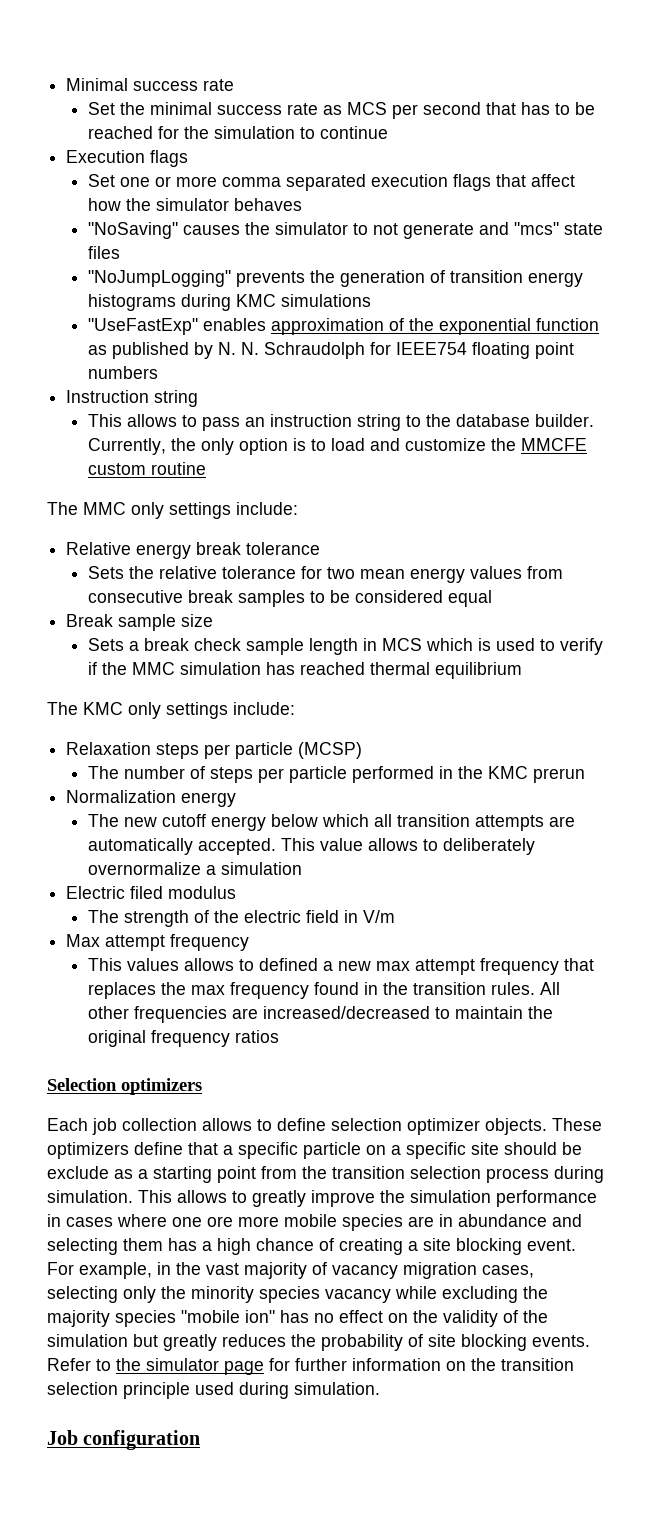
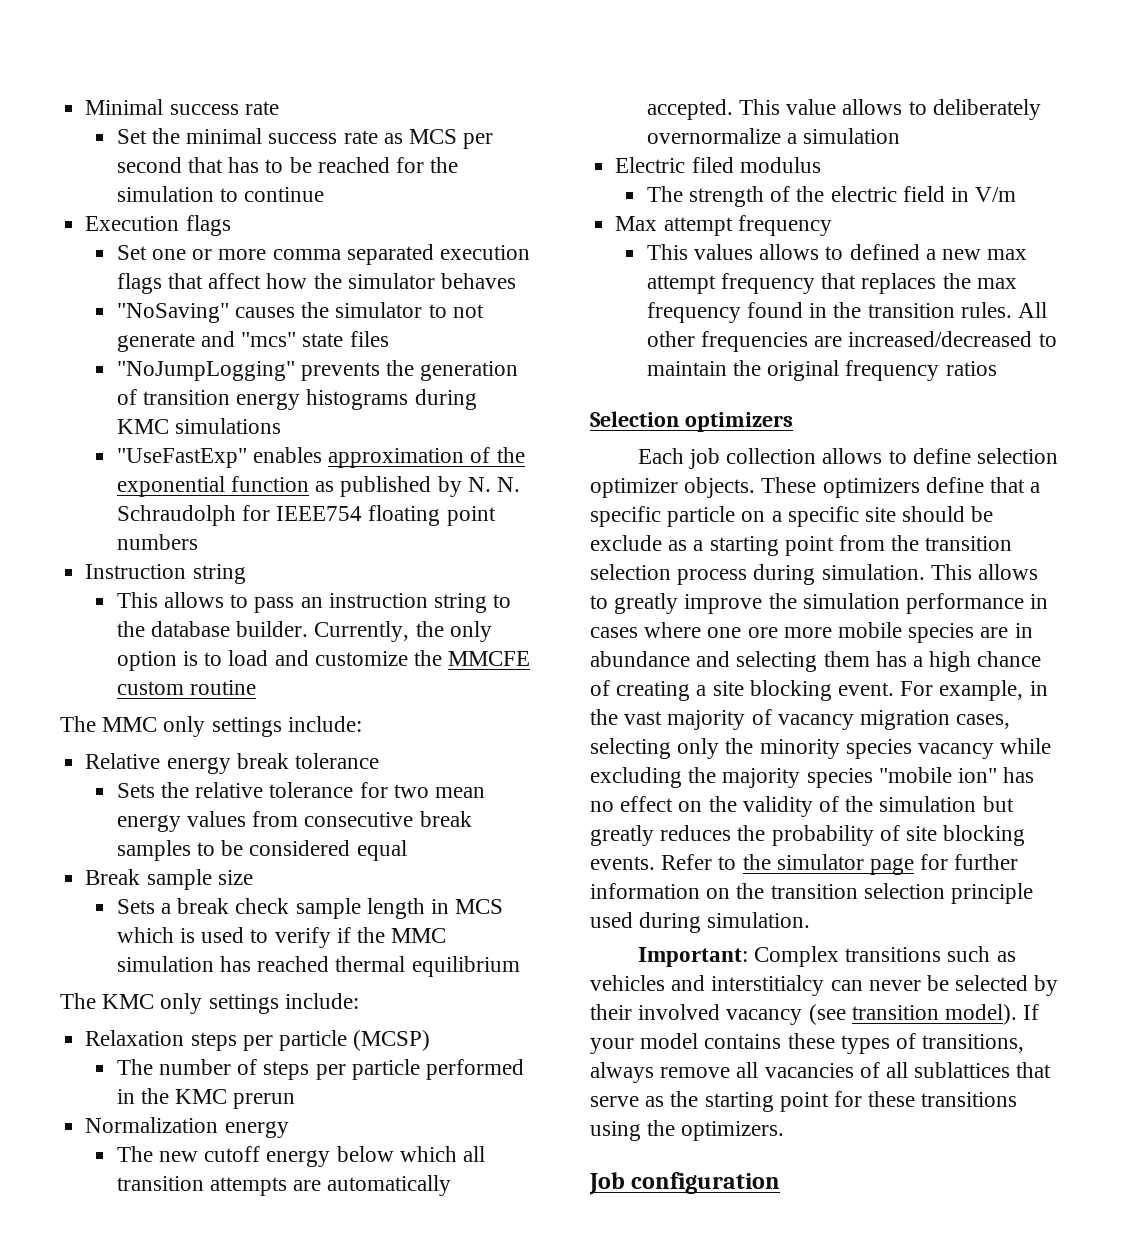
(380, 1388) none -> [637,946,1016,967] [590,975,1059,996] [590,1004,1040,1025] [590,1033,1025,1054] [590,1062,1052,1083] [590,1091,1018,1112] [590,1120,785,1141] // Important: Complex transitions such as vehicles and interstitialcy can never be selected by their involved vacancy (see transition model). If your model contains these types of transitions, always remove all vacancies of all sublattices that serve as the starting point for these transitions using the optimizers.

